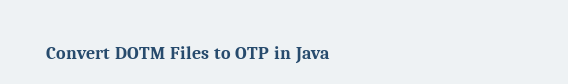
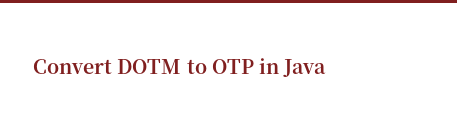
[169,46,209,59] Files -> (182, 66) none

